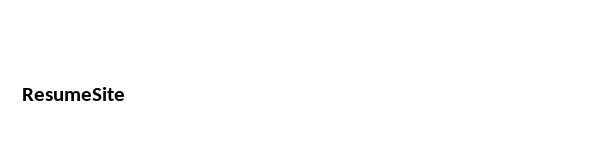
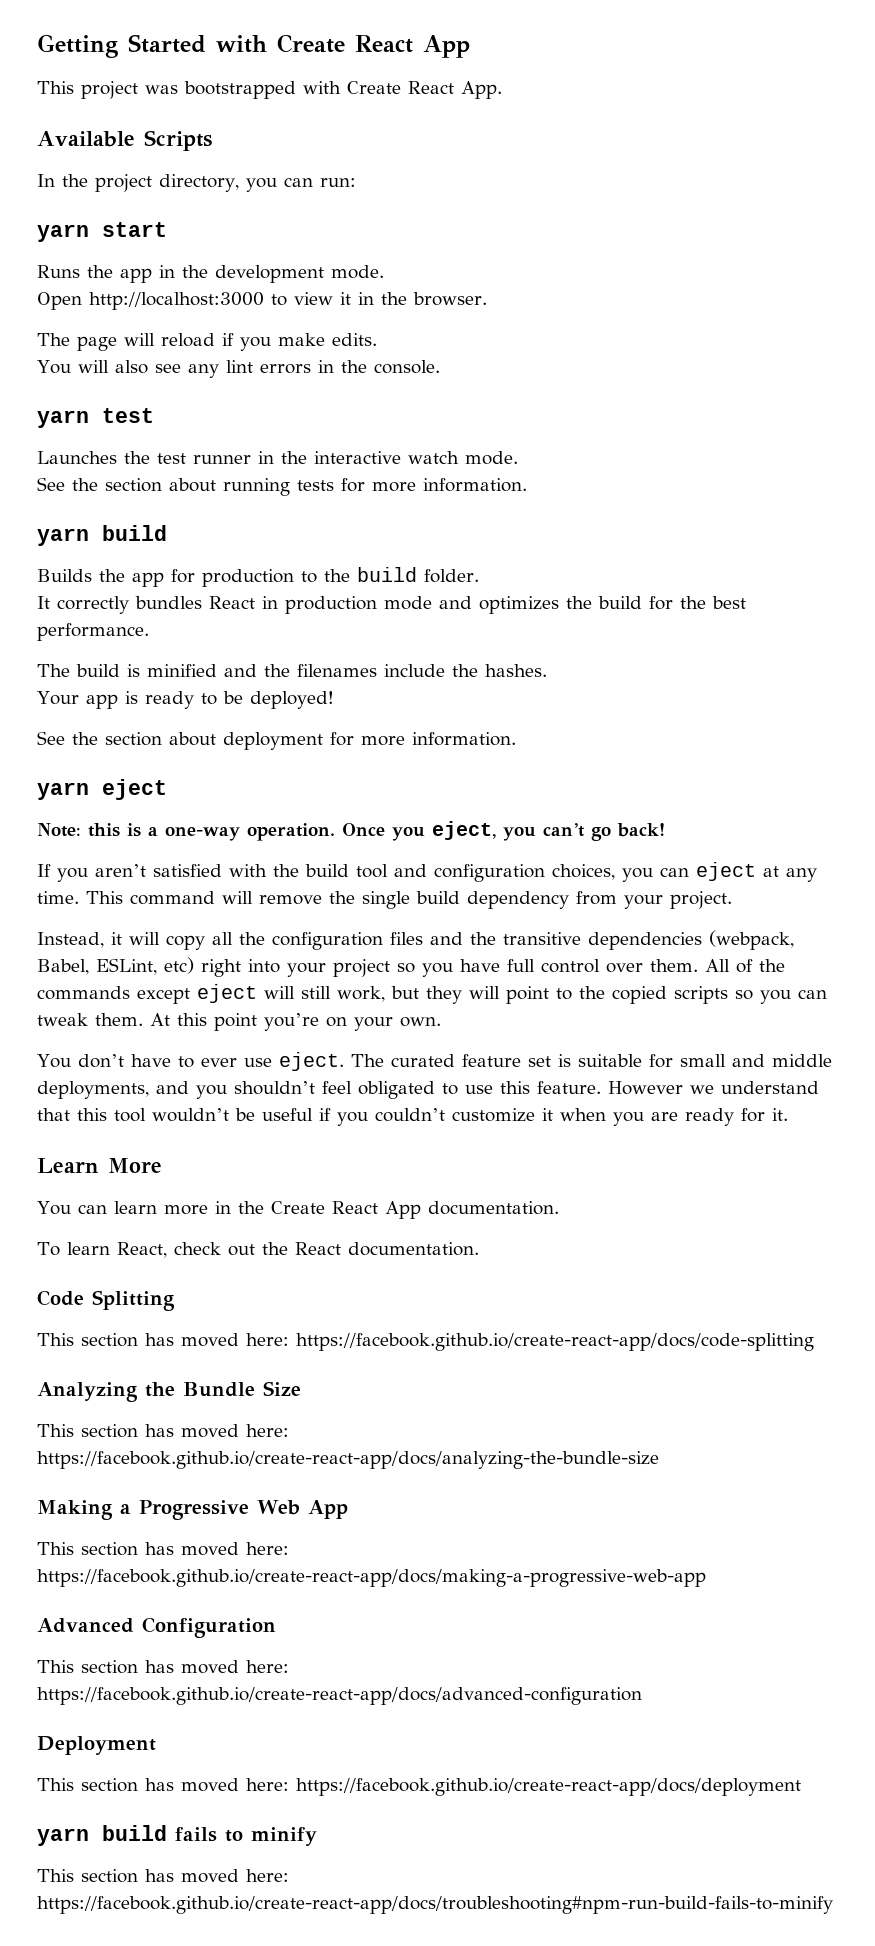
[22,87,125,101] ResumeSite -> [37,34,470,58] [37,81,502,99] [37,130,212,151] [37,174,356,192] [37,222,167,242] [37,265,384,283] [37,292,487,310] [37,333,377,351] [37,360,440,378] [37,408,154,428] [37,451,518,465] [37,477,527,496] [37,525,167,546] [37,567,479,587] [37,596,746,614] [37,623,149,641] [37,664,547,677] [37,691,334,709] [37,731,516,750] [37,779,167,800] [37,821,665,841] [37,862,817,882] [37,891,732,909] [37,930,794,950] [37,957,785,977] [37,984,827,1004] [37,1013,441,1031] [37,1052,832,1071] [37,1081,819,1099] [37,1108,788,1126] [37,1158,162,1173] [37,1201,559,1219] [37,1242,479,1258] [37,1290,175,1311] [37,1333,814,1351] [37,1381,301,1402] [37,1424,289,1438] [37,1451,659,1469] [37,1500,348,1520] [37,1542,289,1556] [37,1569,706,1587] [37,1617,276,1638] [37,1660,289,1674] [37,1687,642,1705] [37,1736,156,1755] [37,1778,801,1796] [37,1825,317,1846] [37,1869,289,1883] [37,1896,833,1914] Getting Started with Create React App // This project was bootstrapped with Create React App. // Available Scripts // In the project directory, you can run: // yarn start // Runs the app in the development mode. // Open http://localhost:3000 to view it in the browser. // The page will reload if you make edits. // You will also see any lint errors in the console. // yarn test // Launches the test runner in the interactive watch mode. // See the section about running tests for more information. // yarn build // Builds the app for production to the build folder. // It correctly bundles React in production mode and optimizes the build for the best performance. // The build is minified and the filenames include the hashes. // Your app is ready to be deployed! // See the section about deployment for more information. // yarn eject // Note: this is a one-way operation. Once you eject, you can’t go back! // If you aren’t satisfied with the build tool and configuration choices, you can eject at any time. This command will remove the single build dependency from your project. // Instead, it will copy all the configuration files and the transitive dependencies (webpack, Babel, ESLint, etc) right into your project so you have full control over them. All of the commands except eject will still work, but they will point to the copied scripts so you can tweak them. At this point you’re on your own. // You don’t have to ever use eject. The curated feature set is suitable for small and middle deployments, and you shouldn’t feel obligated to use this feature. However we understand that this tool wouldn’t be useful if you couldn’t customize it when you are ready for it. // Learn More // You can learn more in the Create React App documentation. // To learn React, check out the React documentation. // Code Splitting // This section has moved here: https://facebook.github.io/create-react-app/docs/code-splitting // Analyzing the Bundle Size // This section has moved here: https://facebook.github.io/create-react-app/docs/analyzing-the-bundle-size // Making a Progressive Web App // This section has moved here: https://facebook.github.io/create-react-app/docs/making-a-progressive-web-app // Advanced Configuration // This section has moved here: https://facebook.github.io/create-react-app/docs/advanced-configuration // Deployment // This section has moved here: https://facebook.github.io/create-react-app/docs/deployment // yarn build fails to minify // This section has moved here: https://facebook.github.io/create-react-app/docs/troubleshooting#npm-run-build-fails-to-minify

